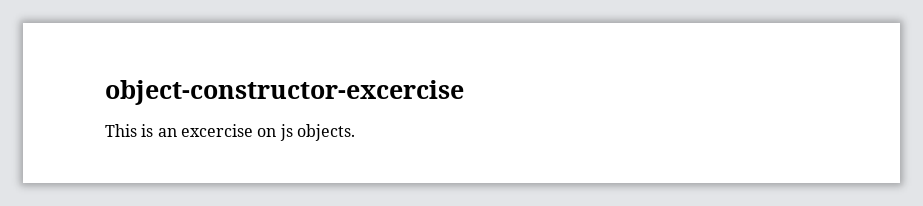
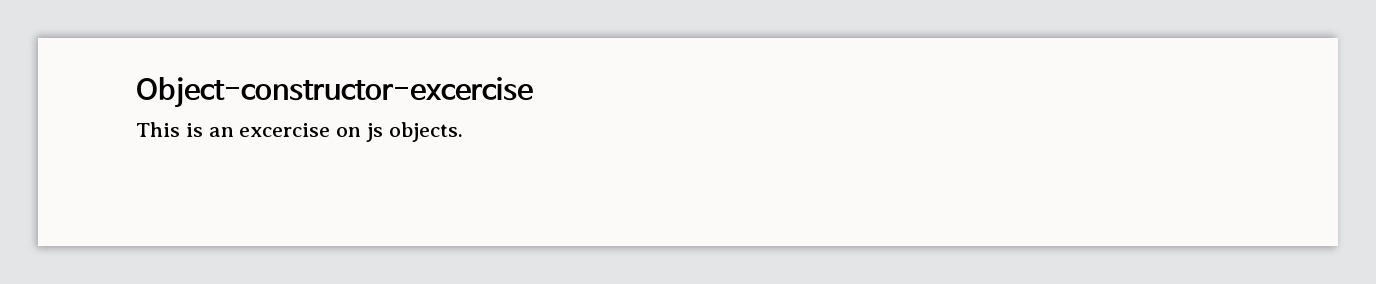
[105,80,464,105] object-constructor-excercise -> [136,77,533,108] Object-constructor-excercise

